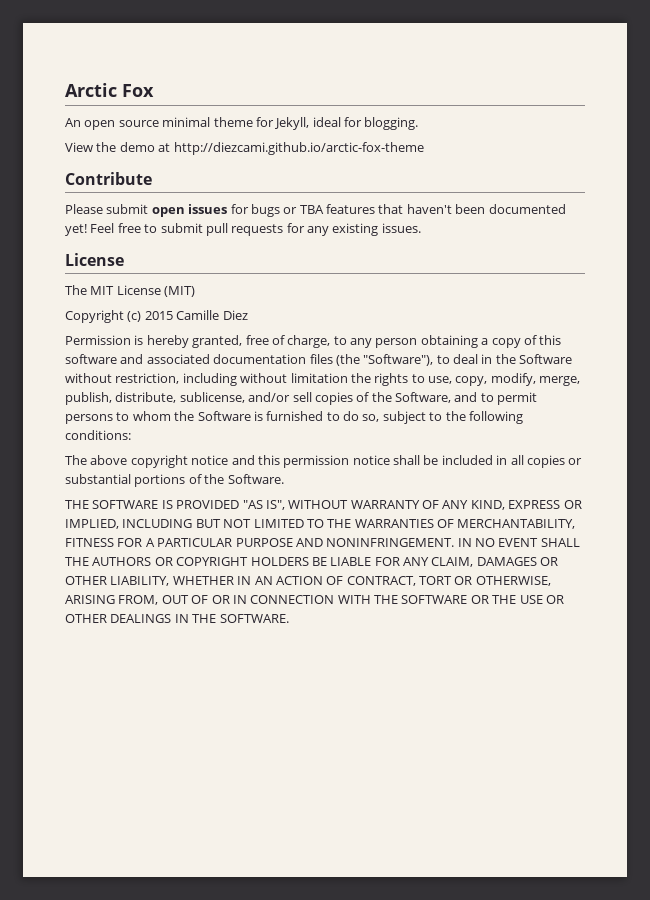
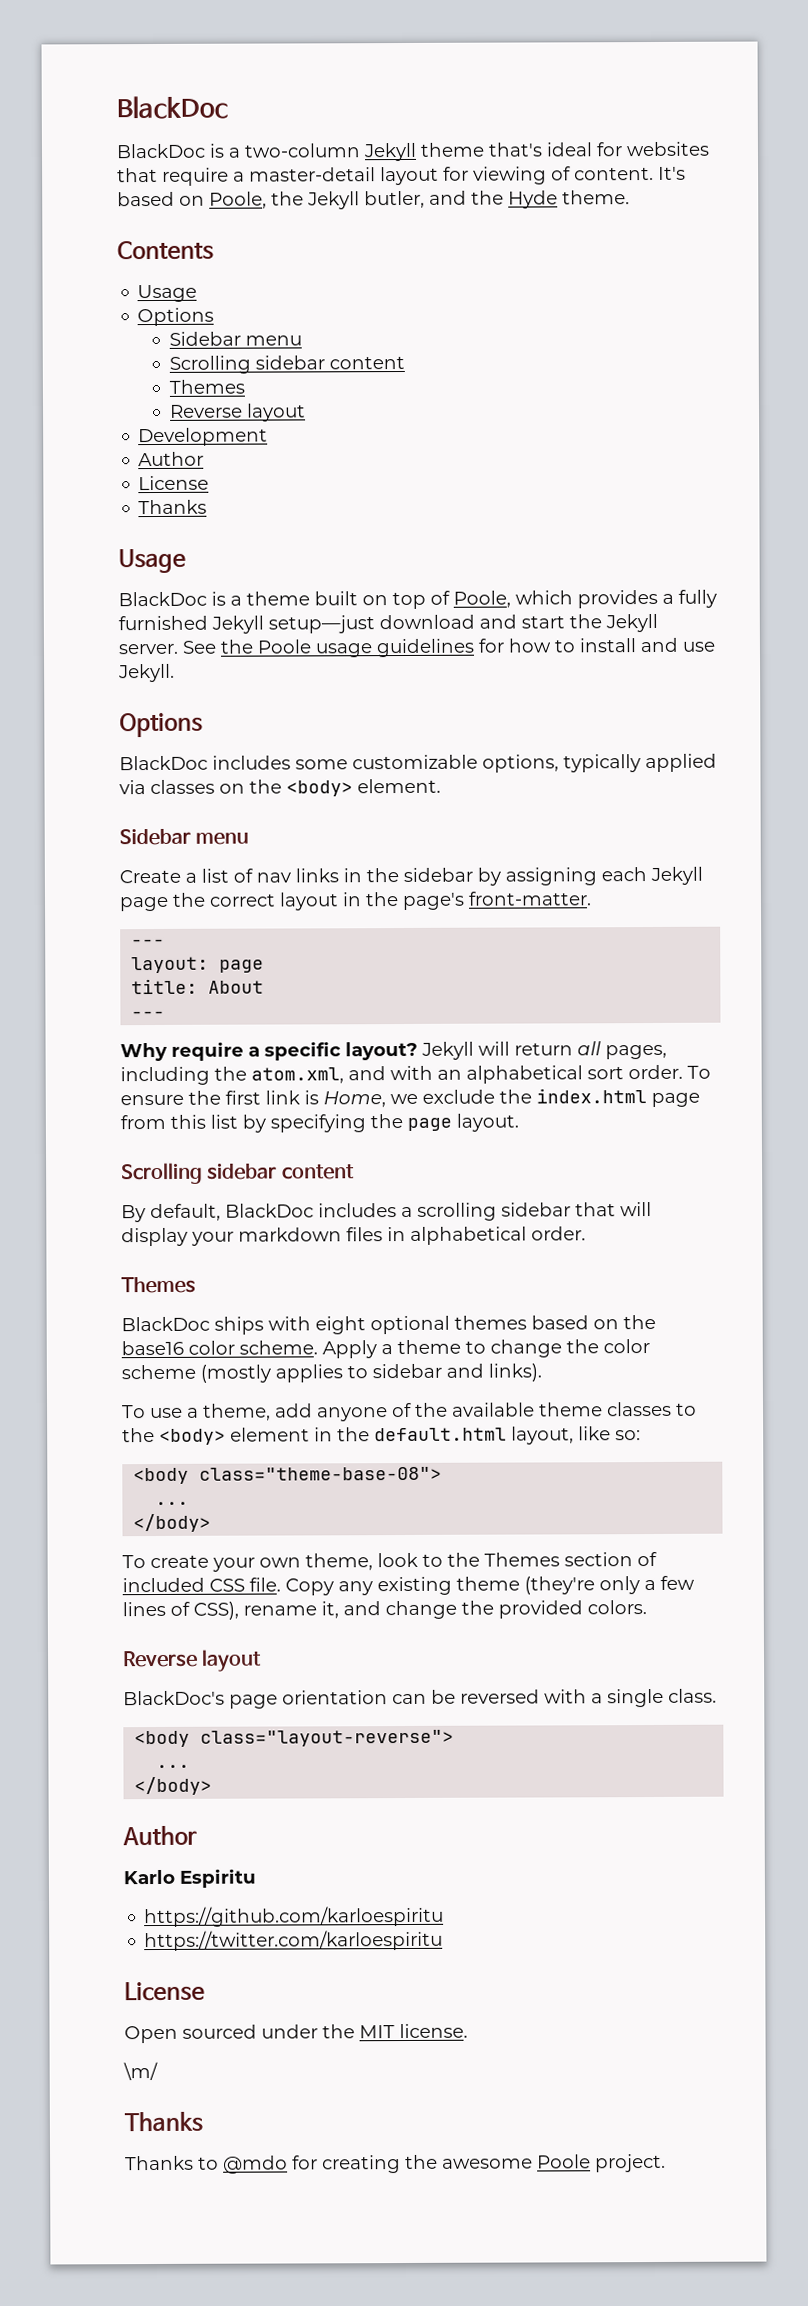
[65,83,154,97] [65,117,419,130] [65,142,424,155] [65,172,152,185] [65,204,566,217] [65,223,421,236] [65,253,124,266] [65,285,196,297] [65,310,248,323] [65,335,562,348] [65,354,573,366] [65,373,581,386] [65,392,538,405] [65,411,523,424] [65,430,131,440] [65,455,583,468] [65,474,284,487] [65,500,582,510] [65,519,576,529] [65,538,580,547] [65,557,559,567] [65,576,551,586] [65,595,564,605] [65,614,289,623] Arctic Fox // An open source minimal theme for Jekyll, ideal for blogging. // View the demo at http://diezcami.github.io/arctic-fox-theme // Contribute // Please submit open issues for bugs or TBA features that haven't been documented yet! Feel free to submit pull requests for any existing issues. // License // The MIT License (MIT) // Copyright (c) 2015 Camille Diez // Permission is hereby granted, free of charge, to any person obtaining a copy of this software and associated documentation files (the "Software"), to deal in the Software without restriction, including without limitation the rights to use, copy, modify, merge, publish, distribute, sublicense, and/or sell copies of the Software, and to permit persons to whom the Software is furnished to do so, subject to the following conditions: // The above copyright notice and this permission notice shall be included in all copies or substantial portions of the Software. // THE SOFTWARE IS PROVIDED "AS IS", WITHOUT WARRANTY OF ANY KIND, EXPRESS OR IMPLIED, INCLUDING BUT NOT LIMITED TO THE WARRANTIES OF MERCHANTABILITY, FITNESS FOR A PARTICULAR PURPOSE AND NONINFRINGEMENT. IN NO EVENT SHALL THE AUTHORS OR COPYRIGHT HOLDERS BE LIABLE FOR ANY CLAIM, DAMAGES OR OTHER LIABILITY, WHETHER IN AN ACTION OF CONTRACT, TORT OR OTHERWISE, ARISING FROM, OUT OF OR IN CONNECTION WITH THE SOFTWARE OR THE USE OR OTHER DEALINGS IN THE SOFTWARE. -> [116,95,228,120] [116,141,709,162] [117,166,686,186] [117,190,630,210] [117,240,214,261] [137,284,198,303] [137,307,215,327] [169,331,303,346] [169,355,406,374] [169,379,246,394] [169,403,307,422] [138,427,269,447] [138,451,205,467] [138,475,210,491] [138,499,208,515] [118,548,186,574] [118,589,717,610] [118,613,658,634] [118,637,715,658] [118,663,175,683] [119,712,203,738] [119,753,717,773] [119,778,441,797] [119,828,250,846] [119,866,703,886] [119,891,592,912] [131,938,166,947] [131,956,265,974] [131,978,265,995] [131,1010,166,1019] [120,1041,667,1062] [120,1064,711,1086] [120,1088,700,1108] [120,1113,519,1133] [121,1162,355,1185] [121,1202,652,1223] [121,1226,586,1247] [121,1276,196,1294] [121,1314,656,1335] [121,1339,650,1359] [121,1363,542,1383] [122,1401,697,1422] [122,1426,641,1445] [133,1466,443,1485] [155,1501,190,1506] [133,1513,212,1533] [122,1551,657,1572] [122,1575,695,1596] [122,1600,647,1620] [122,1649,263,1672] [123,1688,717,1709] [134,1729,455,1748] [156,1764,191,1768] [134,1776,213,1796] [122,1825,197,1846] [123,1868,256,1888] [144,1905,445,1928] [144,1929,444,1952] [124,1981,205,2002] [124,2023,468,2044] [123,2061,158,2081] [124,2111,203,2133] [125,2153,666,2174] BlackDoc // BlackDoc is a two-column Jekyll theme that's ideal for websites that require a master-detail layout for viewing of content. It's based on Poole, the Jekyll butler, and the Hyde theme. // Contents // Usage // Options // Sidebar menu // Scrolling sidebar content // Themes // Reverse layout // Development // Author // License // Thanks // Usage // BlackDoc is a theme built on top of Poole, which provides a fully furnished Jekyll setup—just download and start the Jekyll server. See the Poole usage guidelines for how to install and use Jekyll. // Options // BlackDoc includes some customizable options, typically applied via classes on the <body> element. // Sidebar menu // Create a list of nav links in the sidebar by assigning each Jekyll page the correct layout in the page's front-matter. // --- // layout: page // title: About // --- // Why require a specific layout? Jekyll will return all pages, including the atom.xml, and with an alphabetical sort order. To ensure the first link is Home, we exclude the index.html page from this list by specifying the page layout. // Scrolling sidebar content // By default, BlackDoc includes a scrolling sidebar that will display your markdown files in alphabetical order. // Themes // BlackDoc ships with eight optional themes based on the base16 color scheme. Apply a theme to change the color scheme (mostly applies to sidebar and links). // To use a theme, add anyone of the available theme classes to the <body> element in the default.html layout, like so: // <body class="theme-base-08"> // ... // </body> // To create your own theme, look to the Themes section of included CSS file. Copy any existing theme (they're only a few lines of CSS), rename it, and change the provided colors. // Reverse layout // BlackDoc's page orientation can be reversed with a single class. // <body class="layout-reverse"> // ... // </body> // Author // Karlo Espiritu // https://github.com/karloespiritu // https://twitter.com/karloespiritu // License // Open sourced under the MIT license. // \m/ // Thanks // Thanks to @mdo for creating the awesome Poole project.

